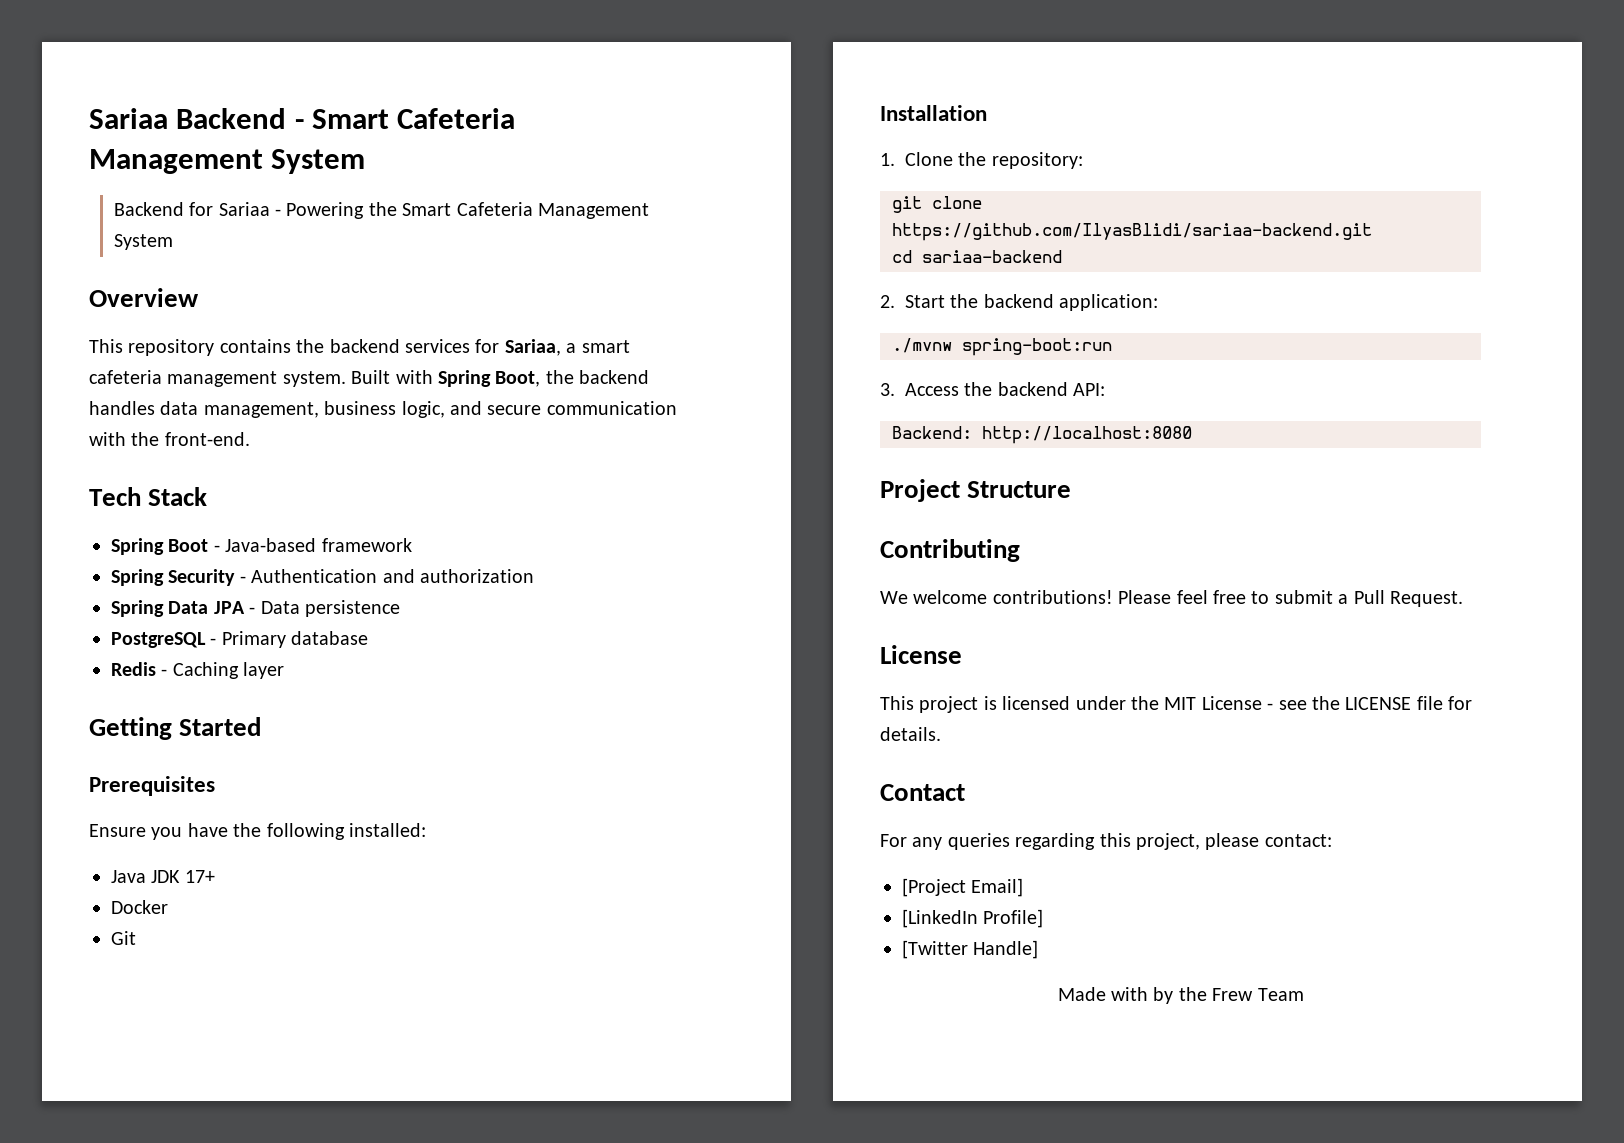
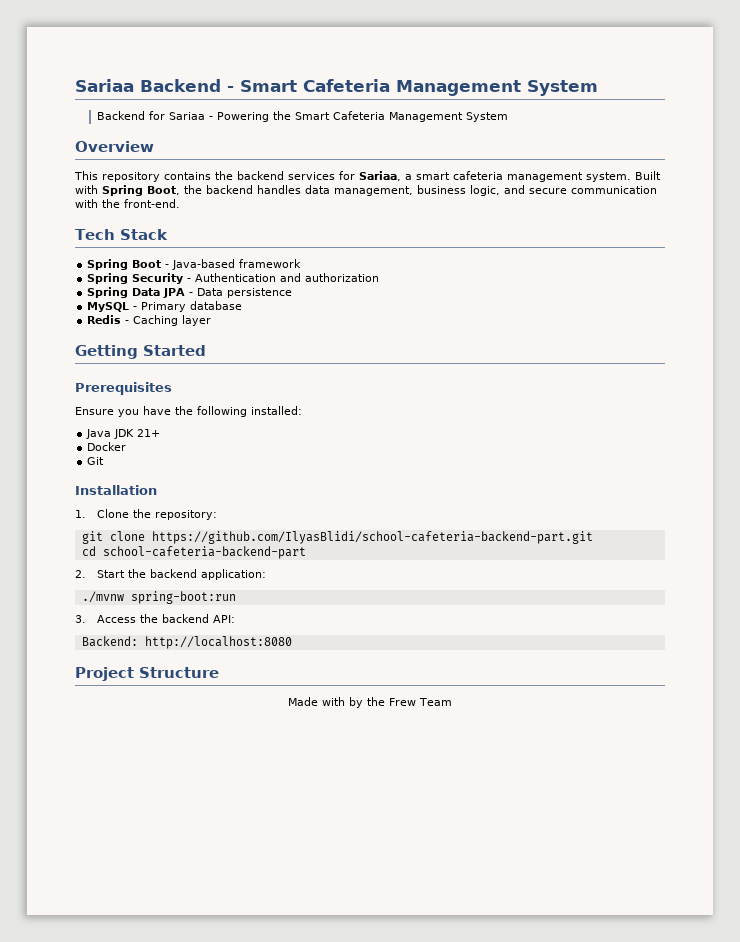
[111,632,206,648] PostgreSQL -> [87,302,130,312] MySQL
[184,870,215,883] 17+ -> [137,429,161,437] 21+
[892,223,1372,241] https://github.com/IlyasBlidi/sariaa-backend.git -> [151,531,593,544] https://github.com/IlyasBlidi/school-cafeteria-backend-part.git
[922,250,1062,263] sariaa-backend -> [102,546,306,559] school-cafeteria-backend-part
[880,539,1020,562] [880,590,1463,607] [880,645,962,664] [880,696,1473,713] [880,727,941,741] [880,784,965,801] [880,833,1332,850] [902,878,1024,897] [902,909,1044,928] [902,940,1039,959] // Contributing // We welcome contributions! Please feel free to submit a Pull Request. // License // This project is licensed under the MIT License - see the LICENSE file for details. // Contact // For any queries regarding this project, please contact: // [Project Email] // [LinkedIn Profile] // [Twitter Handle] -> (219, 672) none

